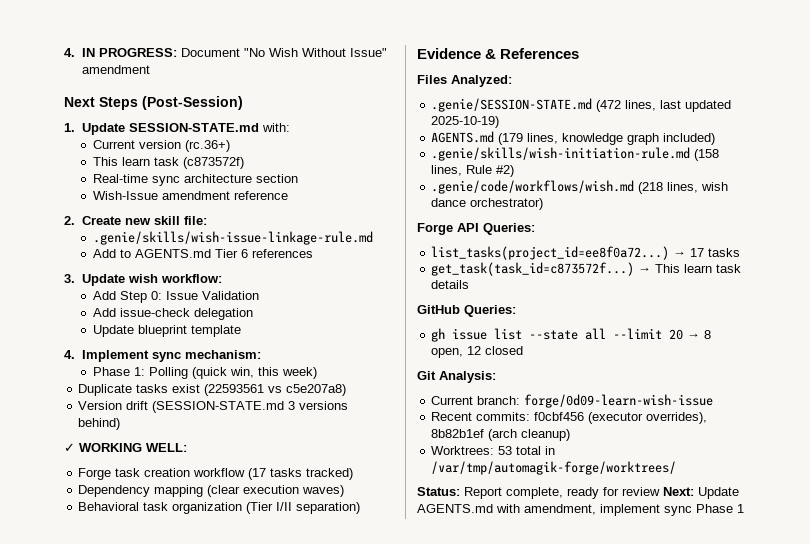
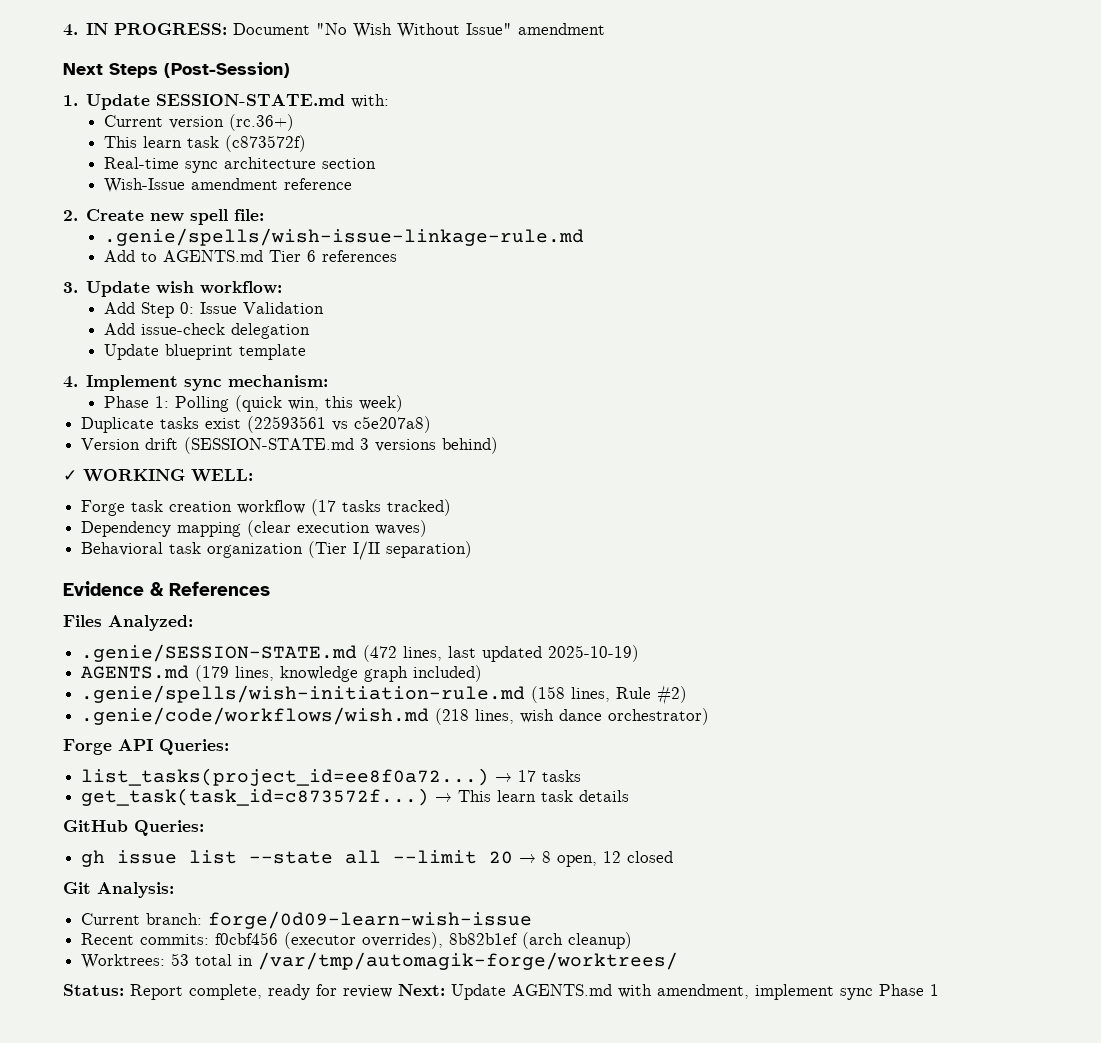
[153,216,180,225] skill -> [190,209,229,225] spell
[92,231,373,245] .genie/skills/wish-issue-linkage-rule.md -> [103,228,584,246] .genie/spells/wish-issue-linkage-rule.md
[431,147,691,161] .genie/skills/wish-initiation-rule.md -> [81,685,526,703] .genie/spells/wish-initiation-rule.md

